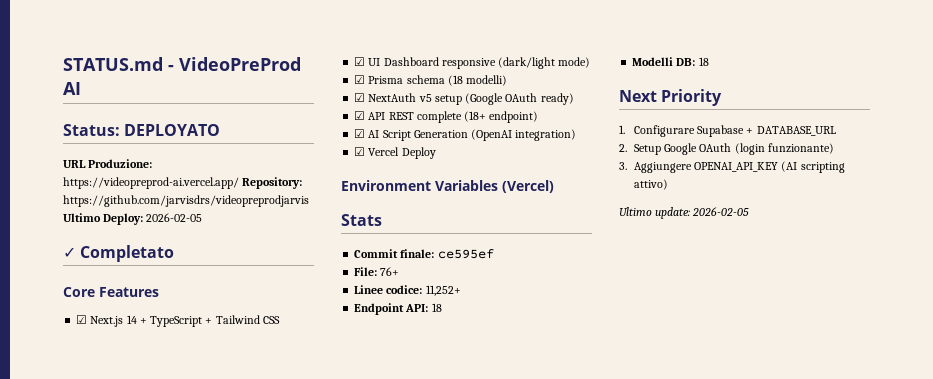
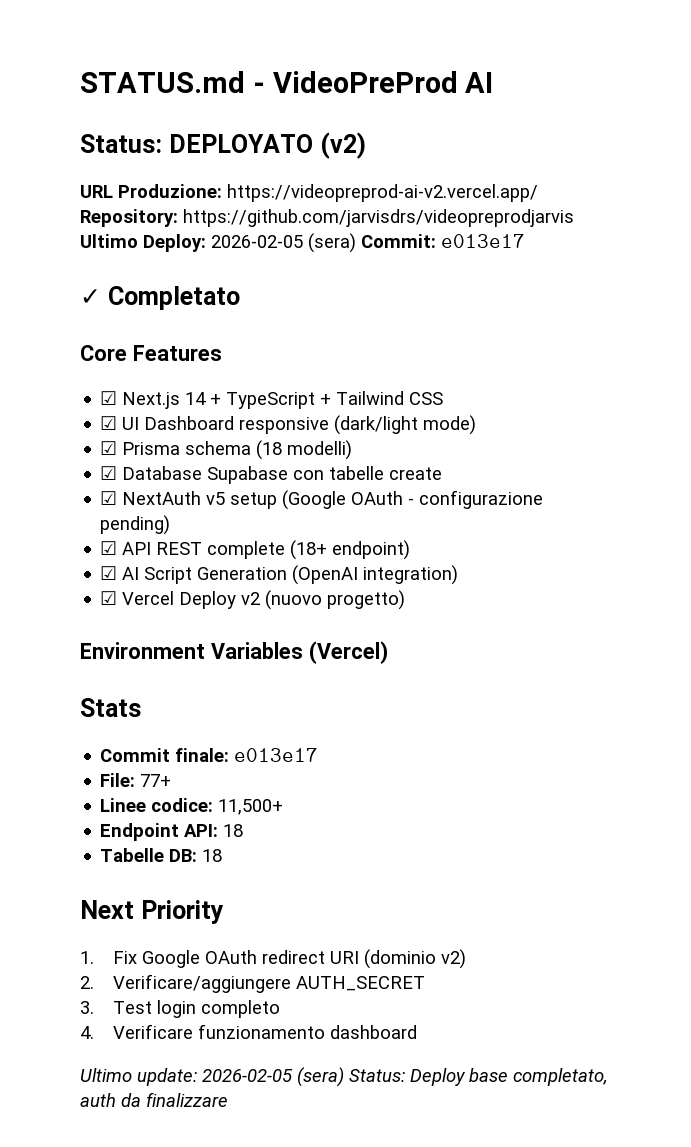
(221, 130) none -> [319,132,366,159] (v2)
[63,177,239,189] https://videopreprod-ai.vercel.app/ -> [227,184,538,202] https://videopreprod-ai-v2.vercel.app/
(203, 217) none -> [308,233,525,253] (sera) Commit: e013e17
(508, 80) none -> [100,466,443,484] // ☑ Database Supabase con tabelle create
[540,93,574,105] ready) -> [408,490,544,509] [100,515,171,535] - configurazione pending)
(436, 153) none -> [241,590,406,610] v2 (nuovo progetto)
[437,249,494,259] ce595ef -> [234,748,319,762] e013e17
[380,267,400,276] 76+ -> [140,774,172,787] 77+
[425,285,461,296] 11,252+ -> [218,799,284,815] 11,500+
[632,57,674,66] Modelli -> [100,848,165,862] Tabelle
[633,125,836,137] [619,143,834,155] [619,161,845,173] [633,179,668,190] [619,207,750,219] Configurare Supabase + DATABASE_URL // 2. Setup Google OAuth (login funzionante) // 3. Aggiungere OPENAI_API_KEY (AI scripting attivo) // Ultimo update: 2026-02-05 -> [112,949,466,969] [80,974,425,993] [80,1000,280,1018] [80,1024,417,1039] [80,1067,608,1087] [80,1092,228,1107] Fix Google OAuth redirect URI (dominio v2) // 2. Verificare/aggiungere AUTH_SECRET // 3. Test login completo // 4. Verificare funzionamento dashboard // Ultimo update: 2026-02-05 (sera) Status: Deploy base completato, auth da finalizzare

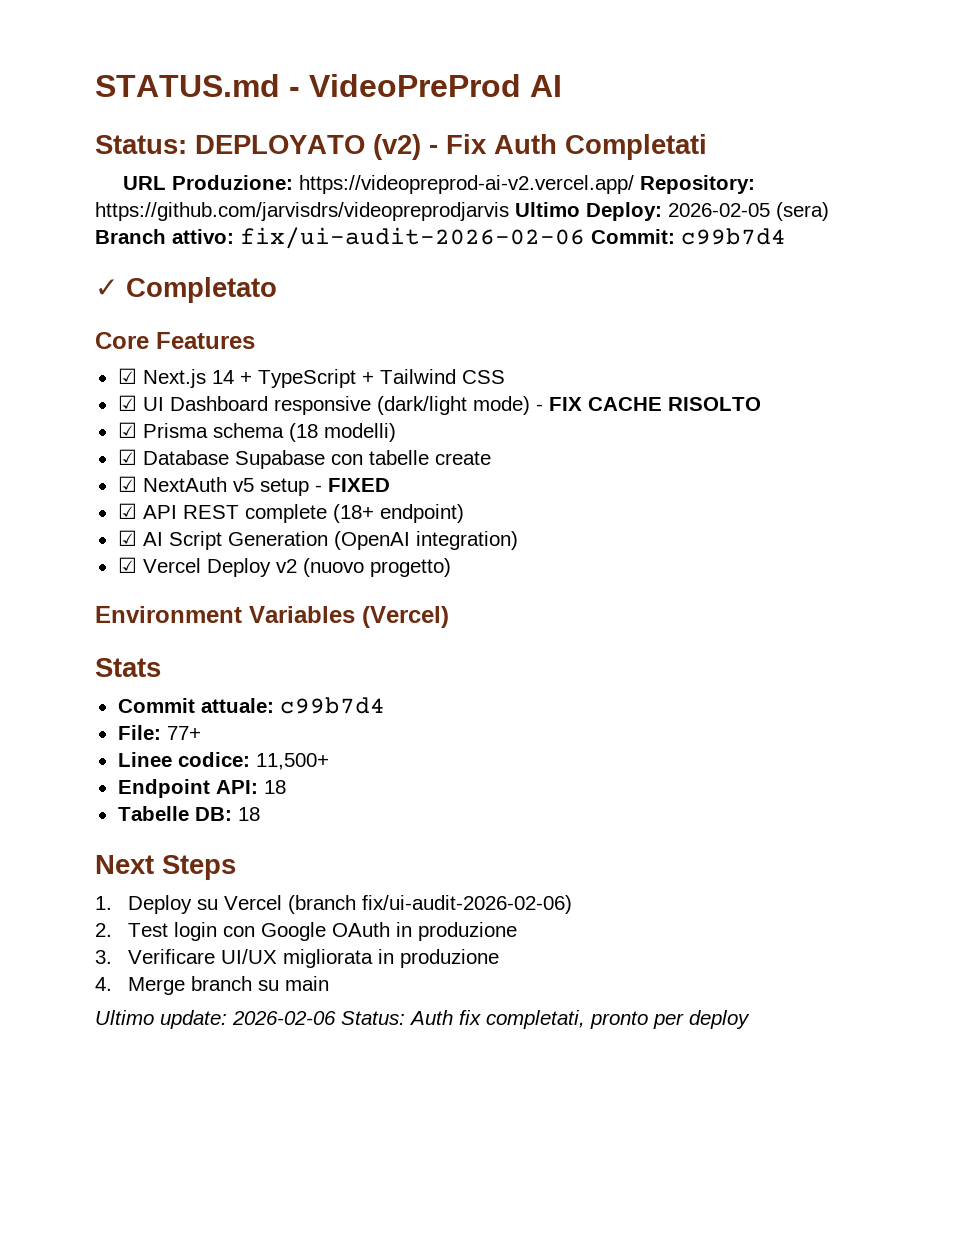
(366, 145) none -> [429,134,707,160] - Fix Auth Completati
[361,234,525,248] Commit: e013e17 -> [95,227,786,249] Branch attivo: fix/ui-audit-2026-02-06 Commit: c99b7d4
(477, 425) none -> [535,397,761,411] - FIX CACHE RISOLTO
[282,490,544,510] [100,515,171,535] (Google OAuth - configurazione pending) -> [314,478,390,492] - FIXED
[175,748,319,762] finale: e013e17 -> [200,697,385,714] attuale: c99b7d4
[140,900,224,924] Priority -> [162,855,236,880] Steps
[112,949,466,969] [80,974,425,993] [80,1000,280,1018] [80,1024,417,1039] [80,1067,608,1087] [80,1092,228,1107] Fix Google OAuth redirect URI (dominio v2) // 2. Verificare/aggiungere AUTH_SECRET // 3. Test login completo // 4. Verificare funzionamento dashboard // Ultimo update: 2026-02-05 (sera) Status: Deploy base completato, auth da finalizzare -> [127,895,572,914] [95,922,517,941] [95,949,499,968] [95,976,329,995] [95,1010,750,1029] Deploy su Vercel (branch fix/ui-audit-2026-02-06) // 2. Test login con Google OAuth in produzione // 3. Verificare UI/UX migliorata in produzione // 4. Merge branch su main // Ultimo update: 2026-02-06 Status: Auth fix completati, pronto per deploy

